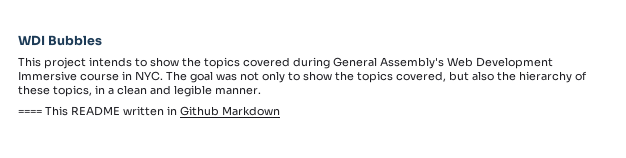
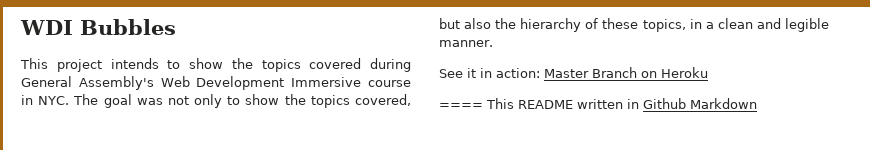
(261, 91) none -> [439,67,708,78] // See it in action: Master Branch on Heroku

